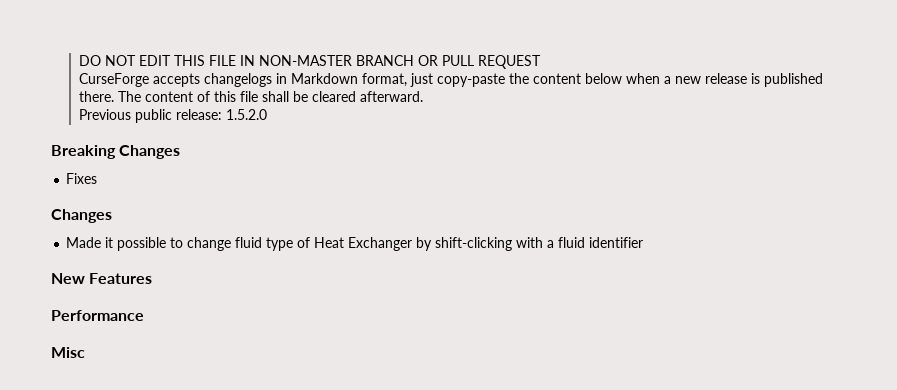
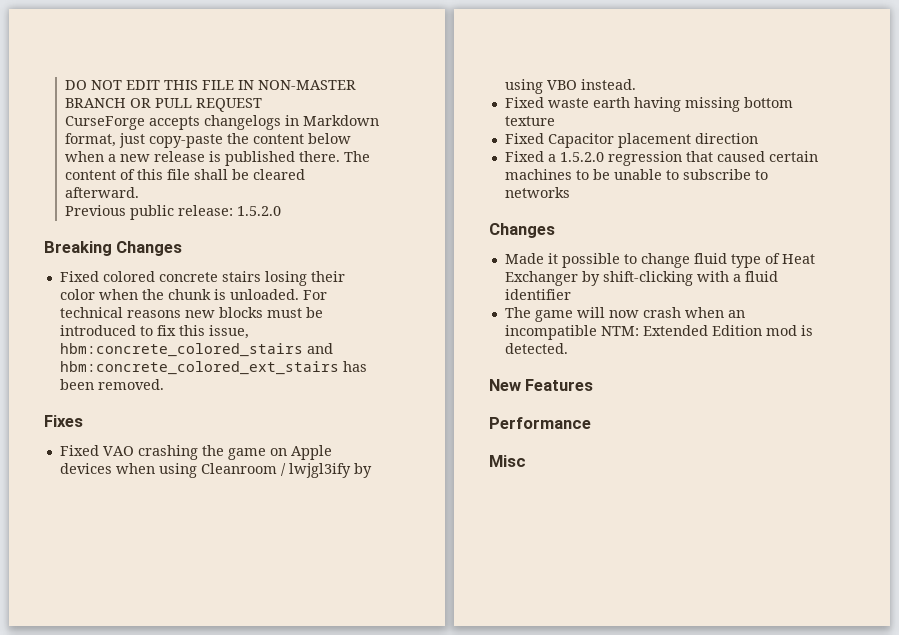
[66,173,98,184] Fixes -> [59,271,345,286] [59,289,327,300] [59,307,323,318] [59,325,249,339] [59,343,333,357] [59,361,367,375] [59,379,164,390] [44,415,83,427] [59,445,332,460] [59,463,372,478] [504,79,636,94] [504,97,793,112] [504,116,555,126] [504,133,758,148] [504,151,818,166] [504,169,768,180] [504,187,570,198] Fixed colored concrete stairs losing their color when the chunk is unloaded. For technical reasons new blocks must be introduced to fix this issue, hbm:concrete_colored_stairs and hbm:concrete_colored_ext_stairs has been removed. // Fixes // Fixed VAO crashing the game on Apple devices when using Cleanroom / lwjgl3ify by using VBO instead. // Fixed waste earth having missing bottom texture // Fixed Capacitor placement direction // Fixed a 1.5.2.0 regression that caused certain machines to be unable to subscribe to networks
(644, 242) none -> [504,307,745,322] [504,325,813,340] [504,343,568,354] // The game will now crash when an incompatible NTM: Extended Edition mod is detected.

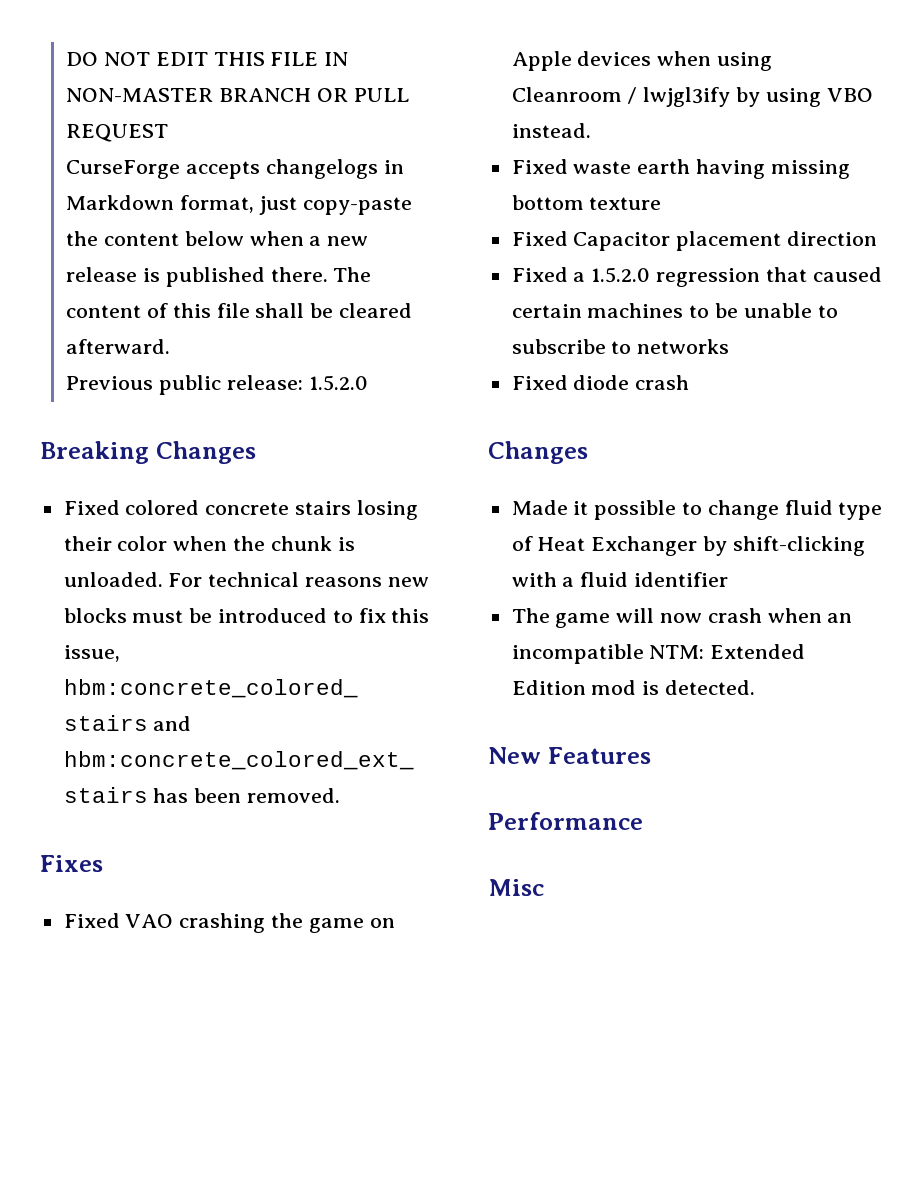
(570, 192) none -> [511,375,690,390] // Fixed diode crash

